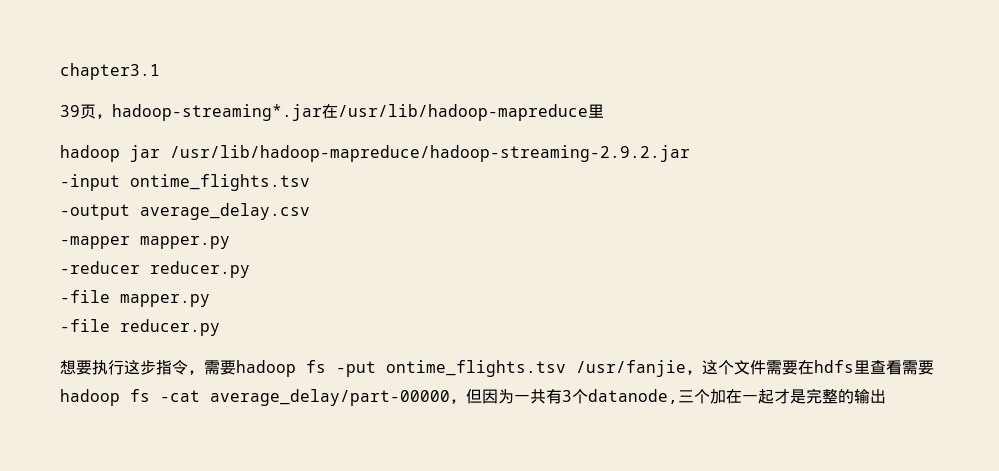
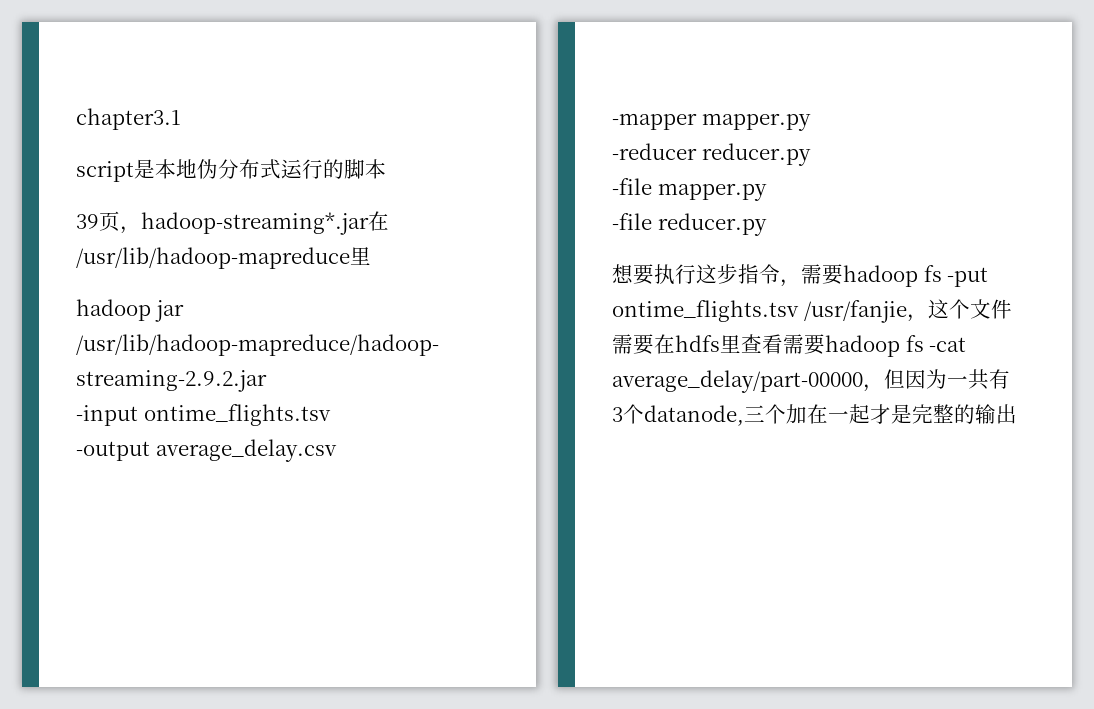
(160, 71) none -> [76,159,386,182] // script是本地伪分布式运行的脚本

